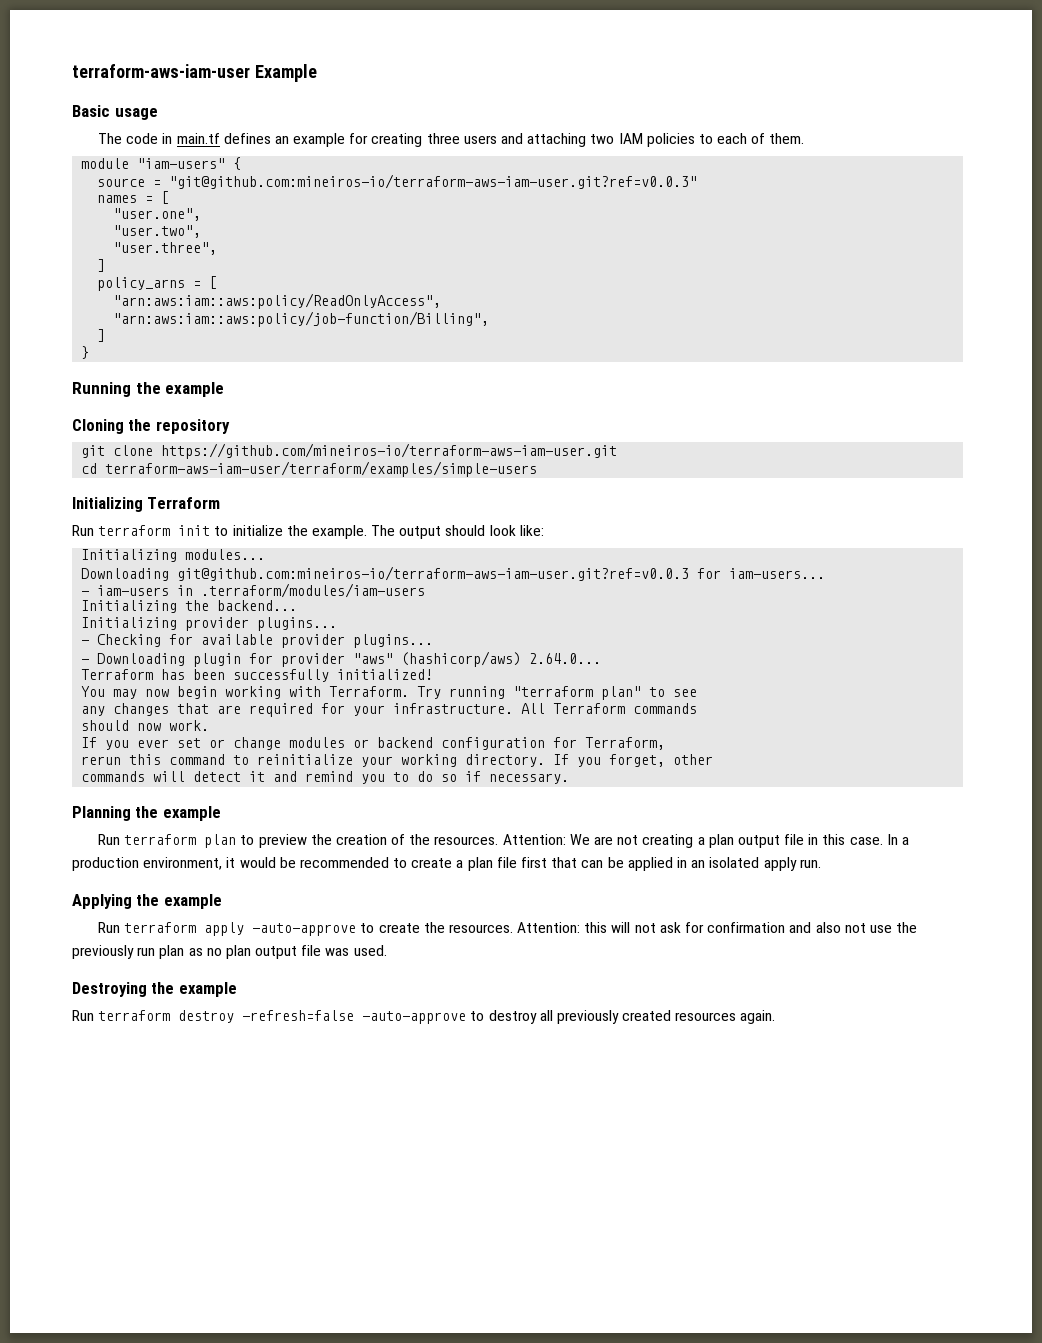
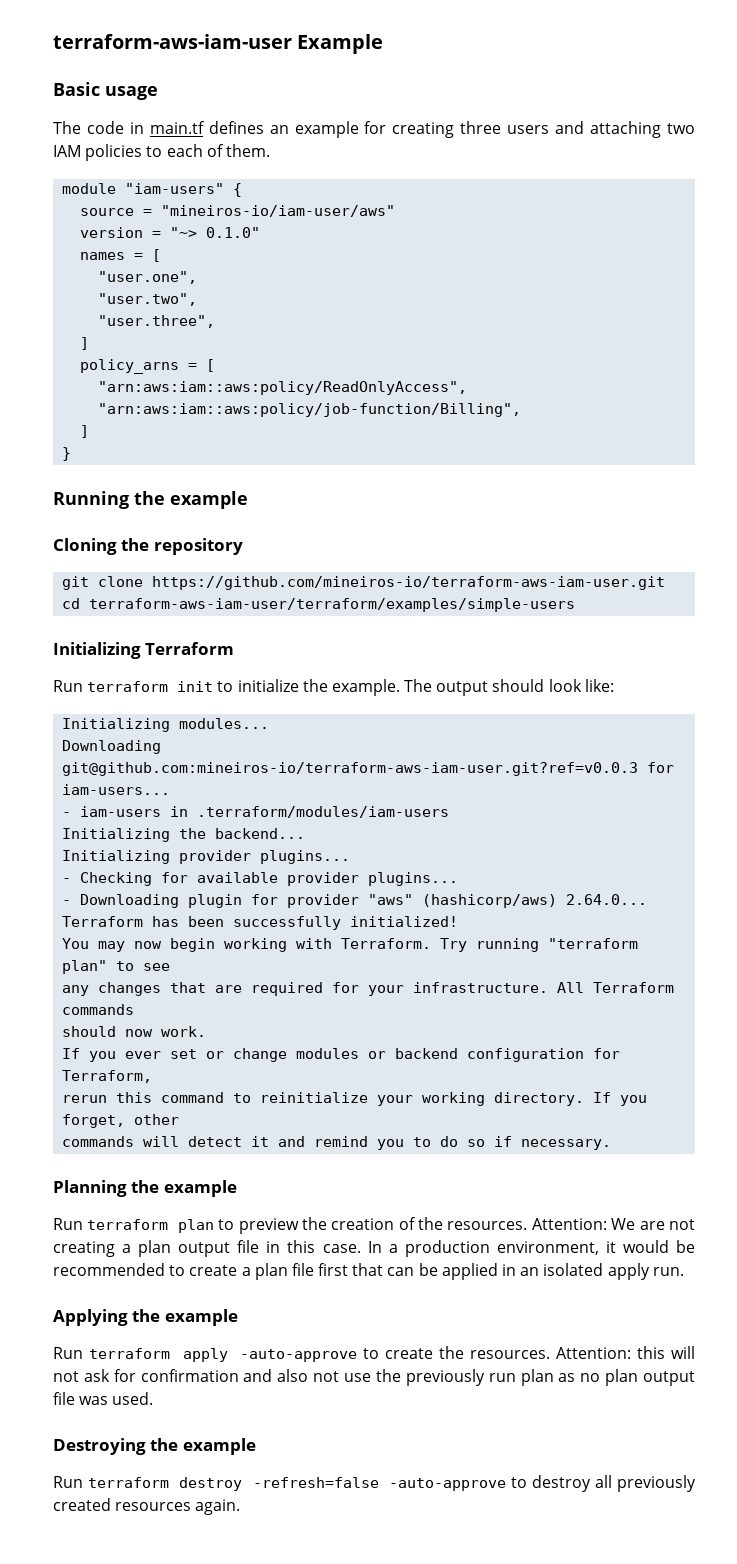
[169,174,698,189] "git@github.com:mineiros-io/terraform-aws-iam-user.git?ref=v0.0.3" -> [161,205,396,217] [80,227,261,238] "mineiros-io/iam-user/aws" // version = "~> 0.1.0"

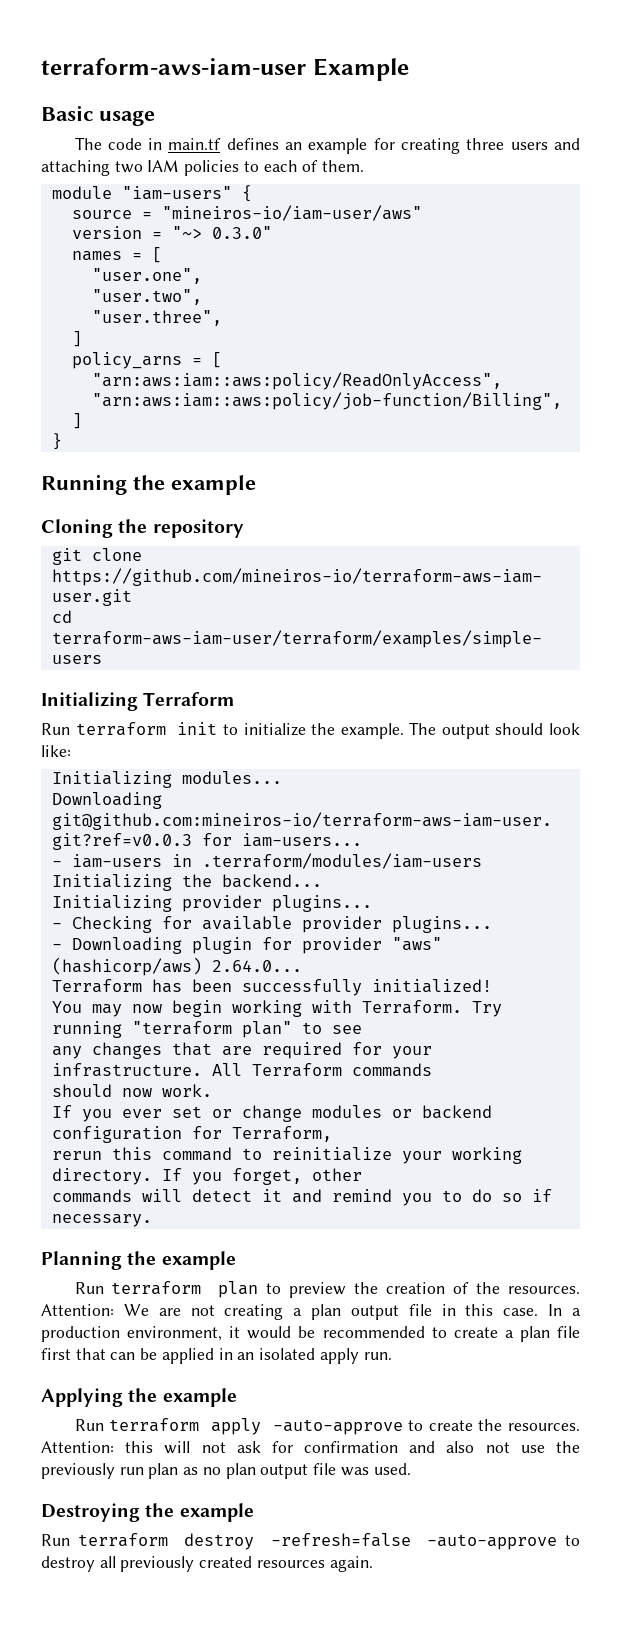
[206,227,261,238] 0.1.0" -> [211,226,272,239] 0.3.0"

